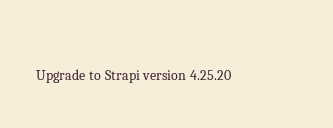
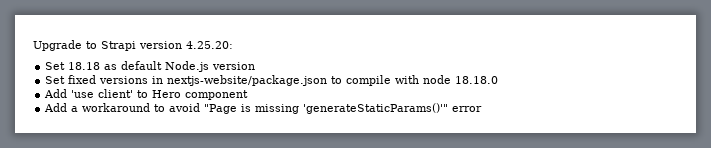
[190,70,232,80] 4.25.20 -> [186,41,233,49] [45,61,256,72] [45,75,499,86] [44,89,249,100] [44,103,483,114] 4.25.20: // Set 18.18 as default Node.js version // Set fixed versions in nextjs-website/package.json to compile with node 18.18.0 // Add 'use client' to Hero component // Add a workaround to avoid "Page is missing 'generateStaticParams()'" error

